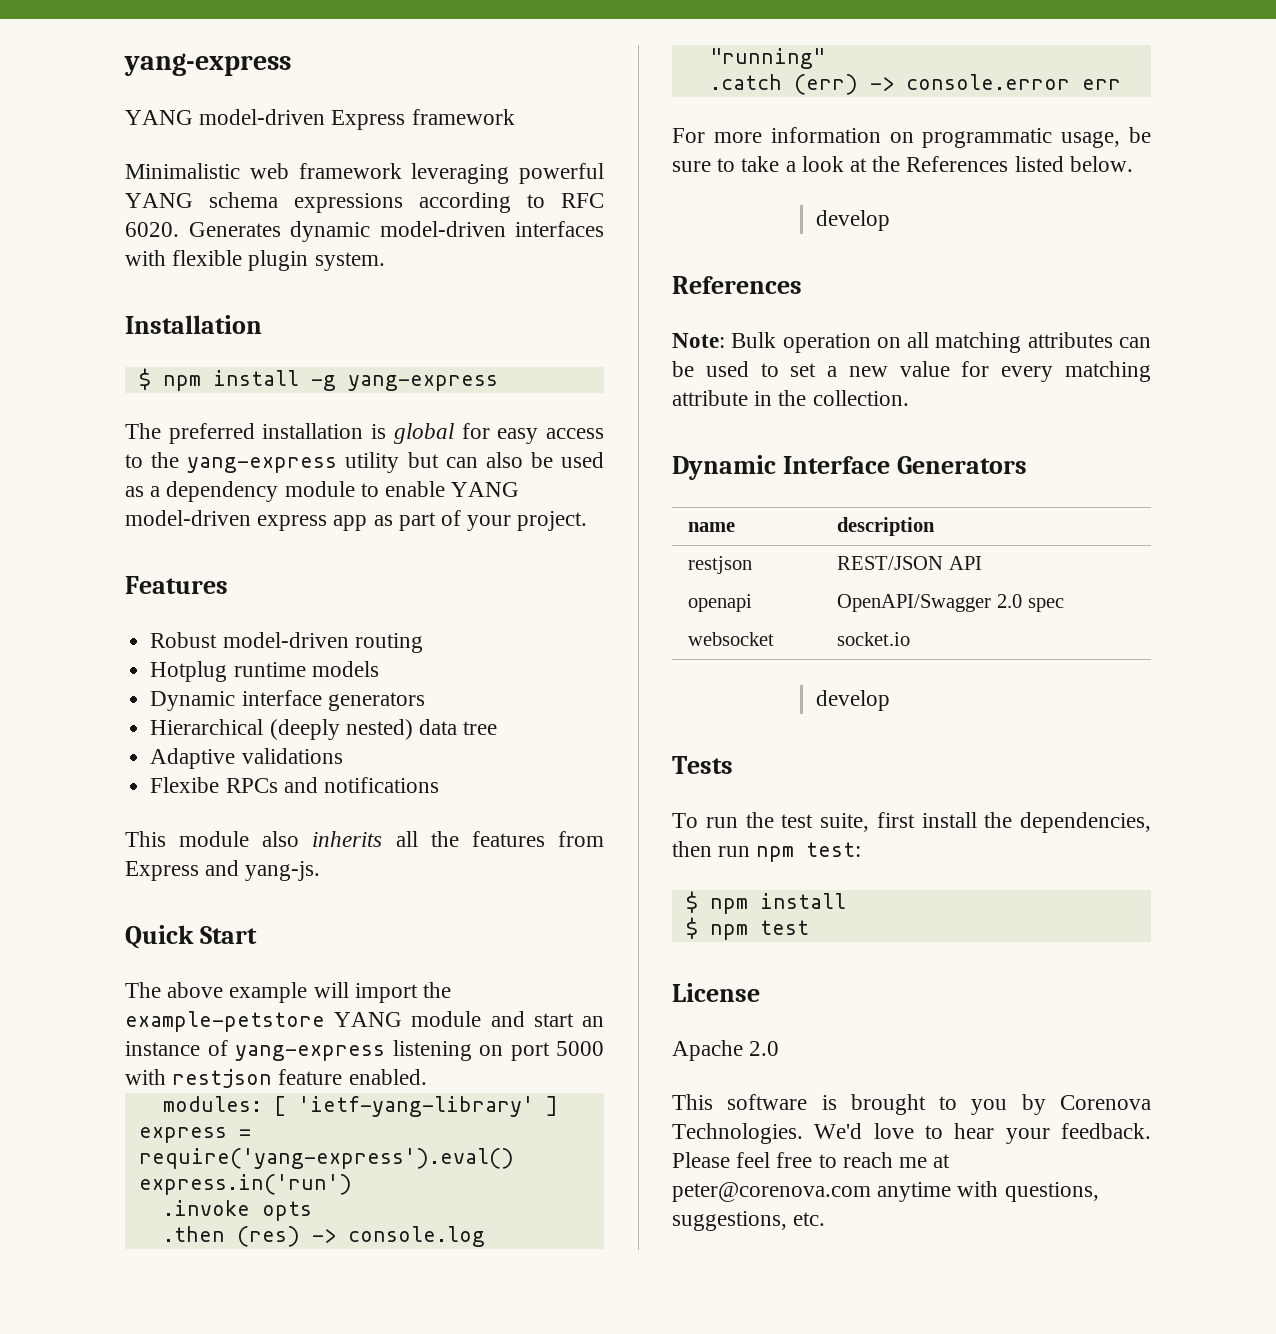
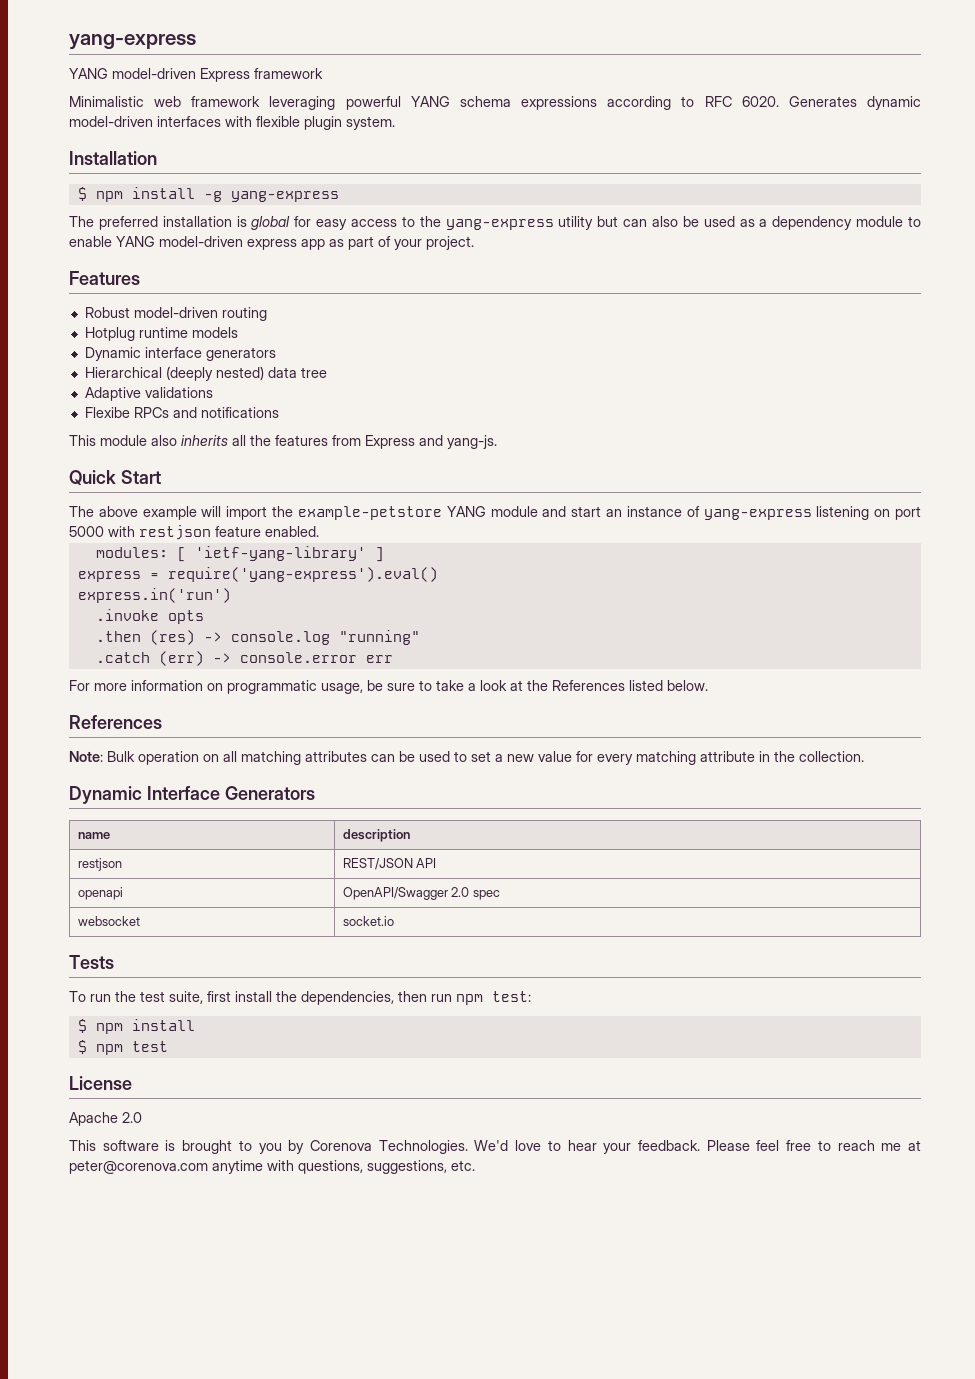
[815,210,890,231] // develop -> (708, 685) none
[815,690,890,711] // develop -> (394, 921) none

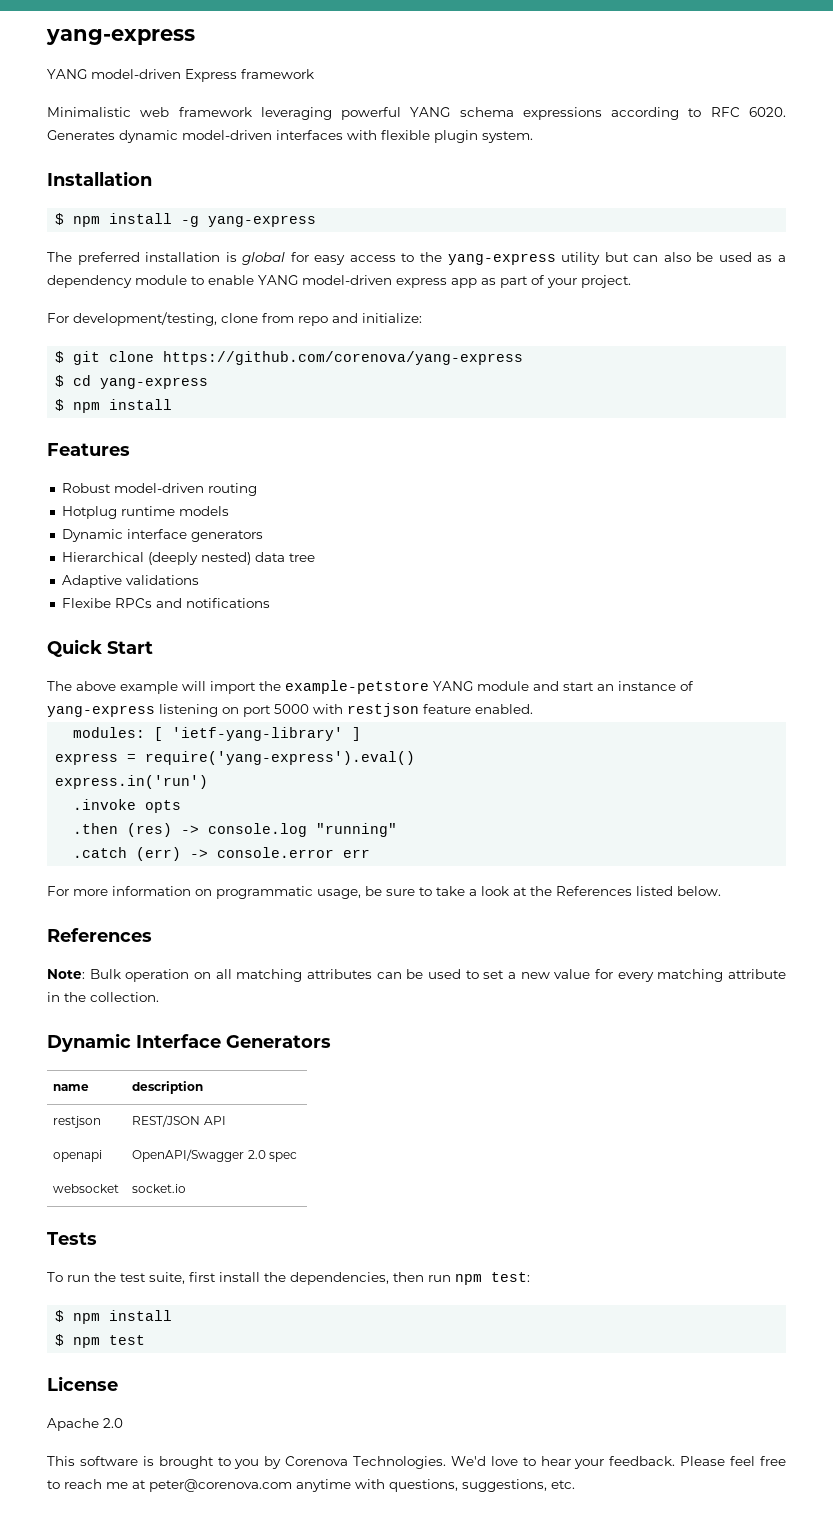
(474, 243) none -> [47,312,422,326] [55,351,524,365] [55,375,209,389] [55,399,173,413] // For development/testing, clone from repo and initialize: // $ git clone https://github.com/corenova/yang-express // $ cd yang-express // $ npm install
[69,435,497,449] // This module also inherits all the features from Express and yang-js. -> (270, 603) none

